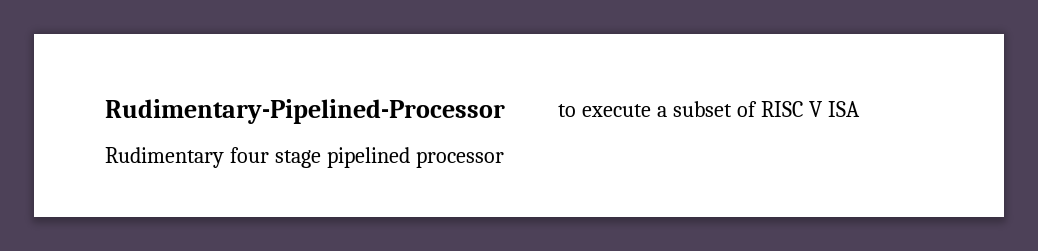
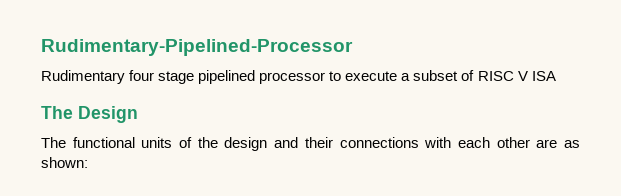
(860, 109) none -> [41,106,138,123] [41,137,580,151] [41,157,88,168] // The Design // The functional units of the design and their connections with each other are as shown:

